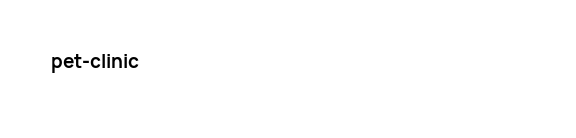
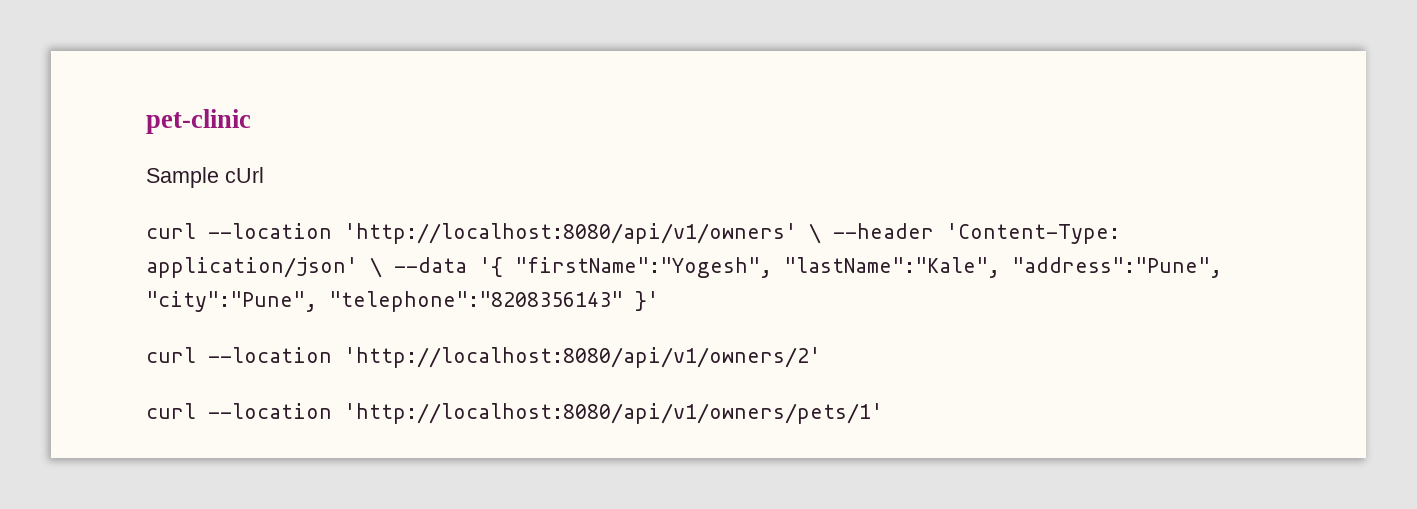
(139, 63) none -> [146,167,264,188] [146,223,1120,244] [146,257,1222,278] [146,291,659,312] [146,347,821,368] [146,403,883,424] // Sample cUrl // curl --location 'http://localhost:8080/api/v1/owners' \ --header 'Content-Type: application/json' \ --data '{ "firstName":"Yogesh", "lastName":"Kale", "address":"Pune", "city":"Pune", "telephone":"8208356143" }' // curl --location 'http://localhost:8080/api/v1/owners/2' // curl --location 'http://localhost:8080/api/v1/owners/pets/1'

